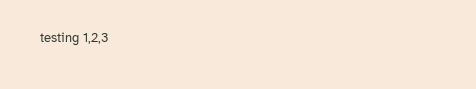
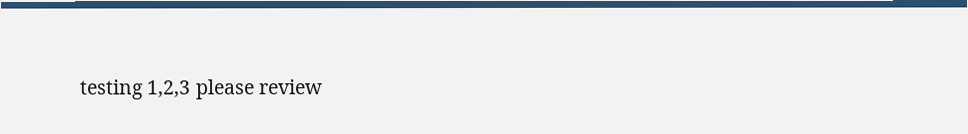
(108, 38) none -> [195,79,323,100] please review

